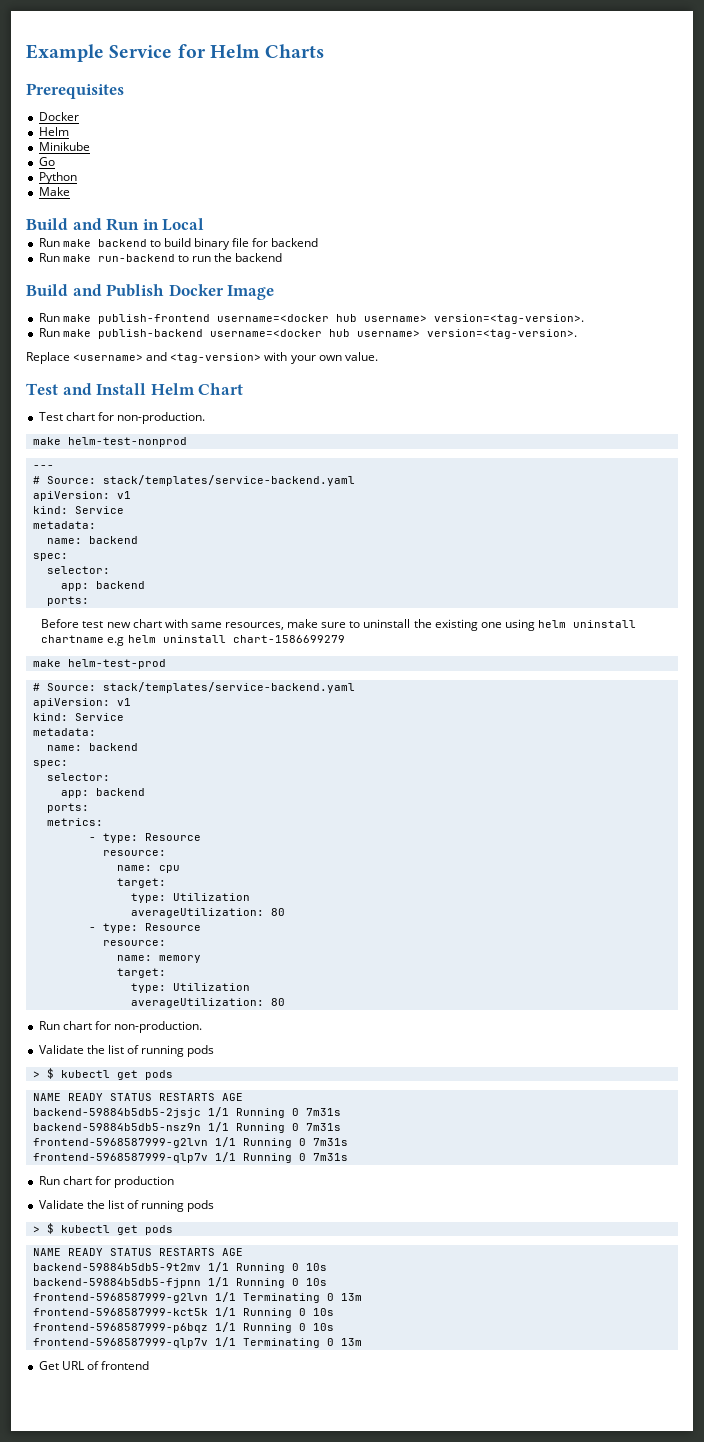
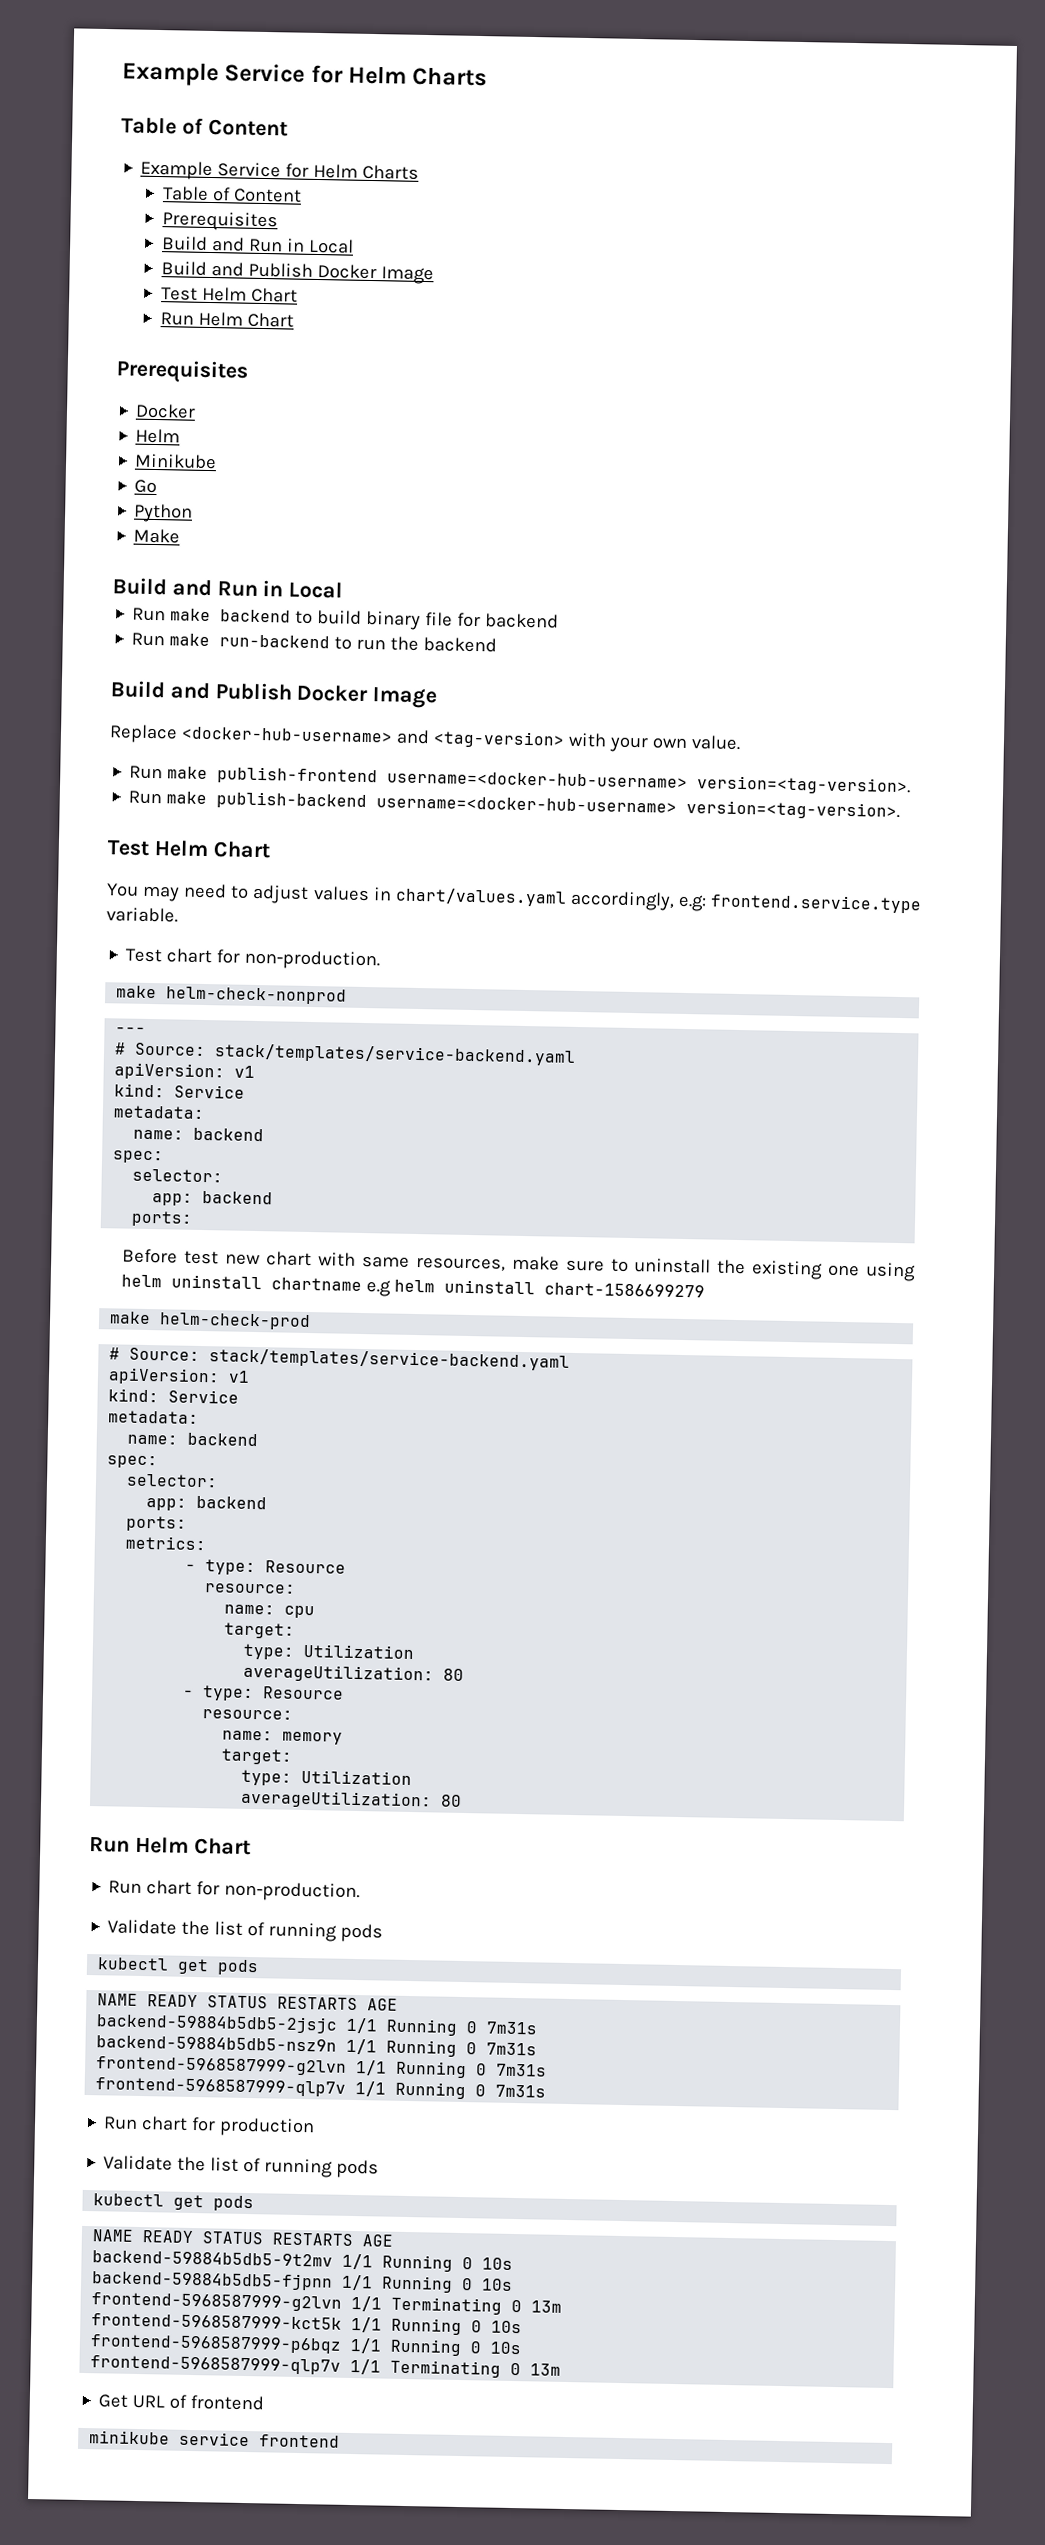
[26,44,325,62] Example Service for Helm Charts -> [122,61,488,87] [121,117,288,137] [140,160,420,181] [161,186,302,203] [161,211,278,232] [161,236,354,254] [160,261,434,285] [160,286,298,303] [159,311,294,328] Example Service for Helm Charts // Table of Content // Example Service for Helm Charts // Table of Content // Prerequisites // Build and Run in Local // Build and Publish Docker Image // Test Helm Chart // Run Helm Chart
[38,313,584,324] [38,328,577,339] // Run make publish-frontend username=<docker hub username> version=<tag-version>. // Run make publish-backend username=<docker hub username> version=<tag-version>. -> (438, 698) none
[73,354,144,361] <username> -> [180,726,393,743] <docker-hub-username>
[26,383,244,395] // Test and Install Helm Chart -> [129,765,912,796] [128,790,901,820] [107,840,270,859] [106,883,923,914] [106,907,178,923] // Run make publish-frontend username=<docker-hub-username> version=<tag-version>. // Run make publish-backend username=<docker-hub-username> version=<tag-version>. // Test Helm Chart // You may need to adjust values in chart/values.yaml accordingly, e.g: frontend.service.type variable.
[67,437,187,447] helm-test-nonprod -> [166,986,348,1005] helm-check-nonprod
[67,659,166,669] helm-test-prod -> [159,1312,312,1331] helm-check-prod
(285, 1002) none -> [89,1836,251,1856] // Run Helm Chart
[32,1068,54,1079] > $ -> (384, 1933) none
[32,1223,54,1234] > $ -> (380, 2169) none
(149, 1365) none -> [89,2430,341,2448] // minikube service frontend

